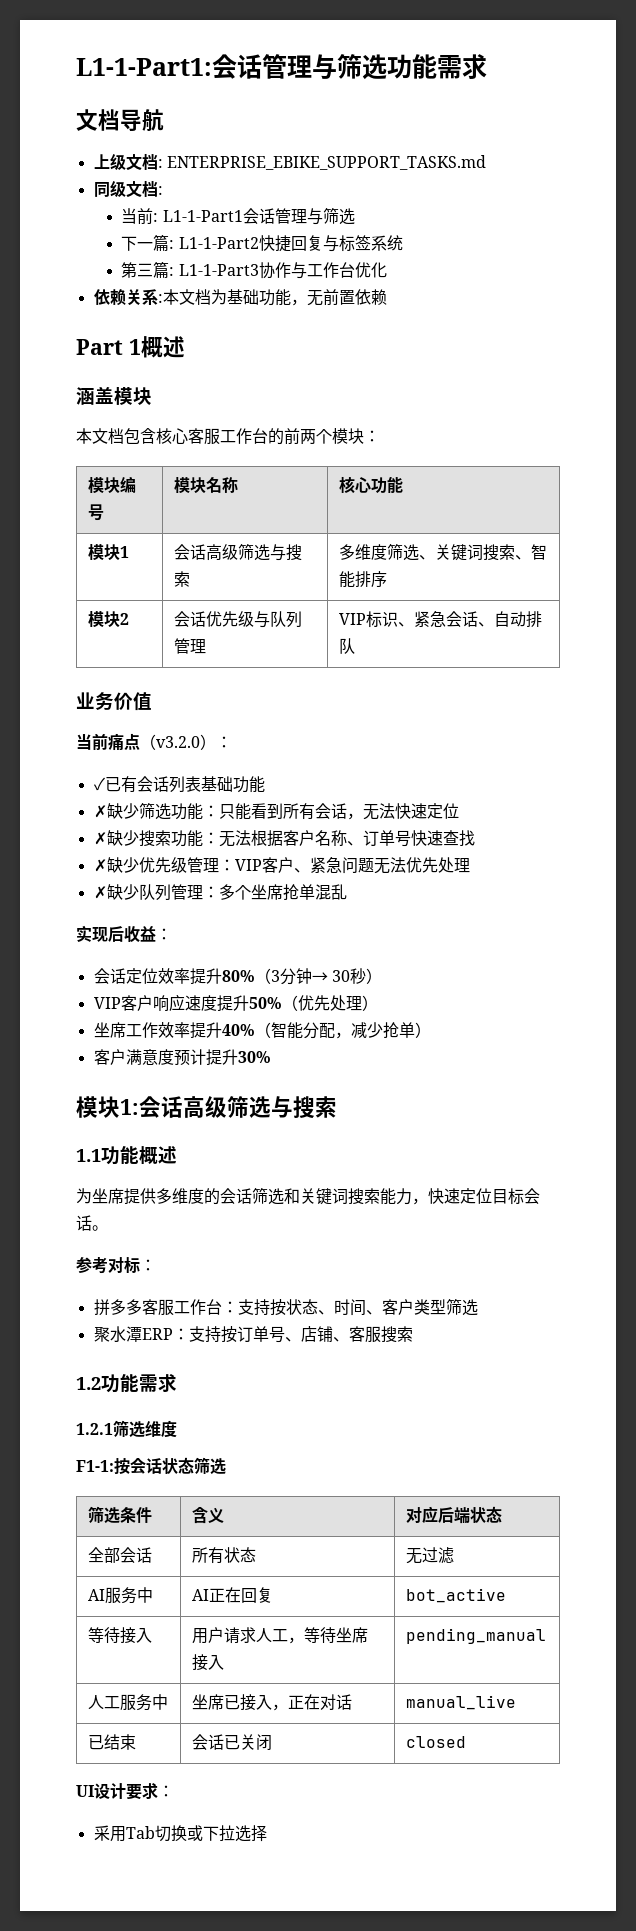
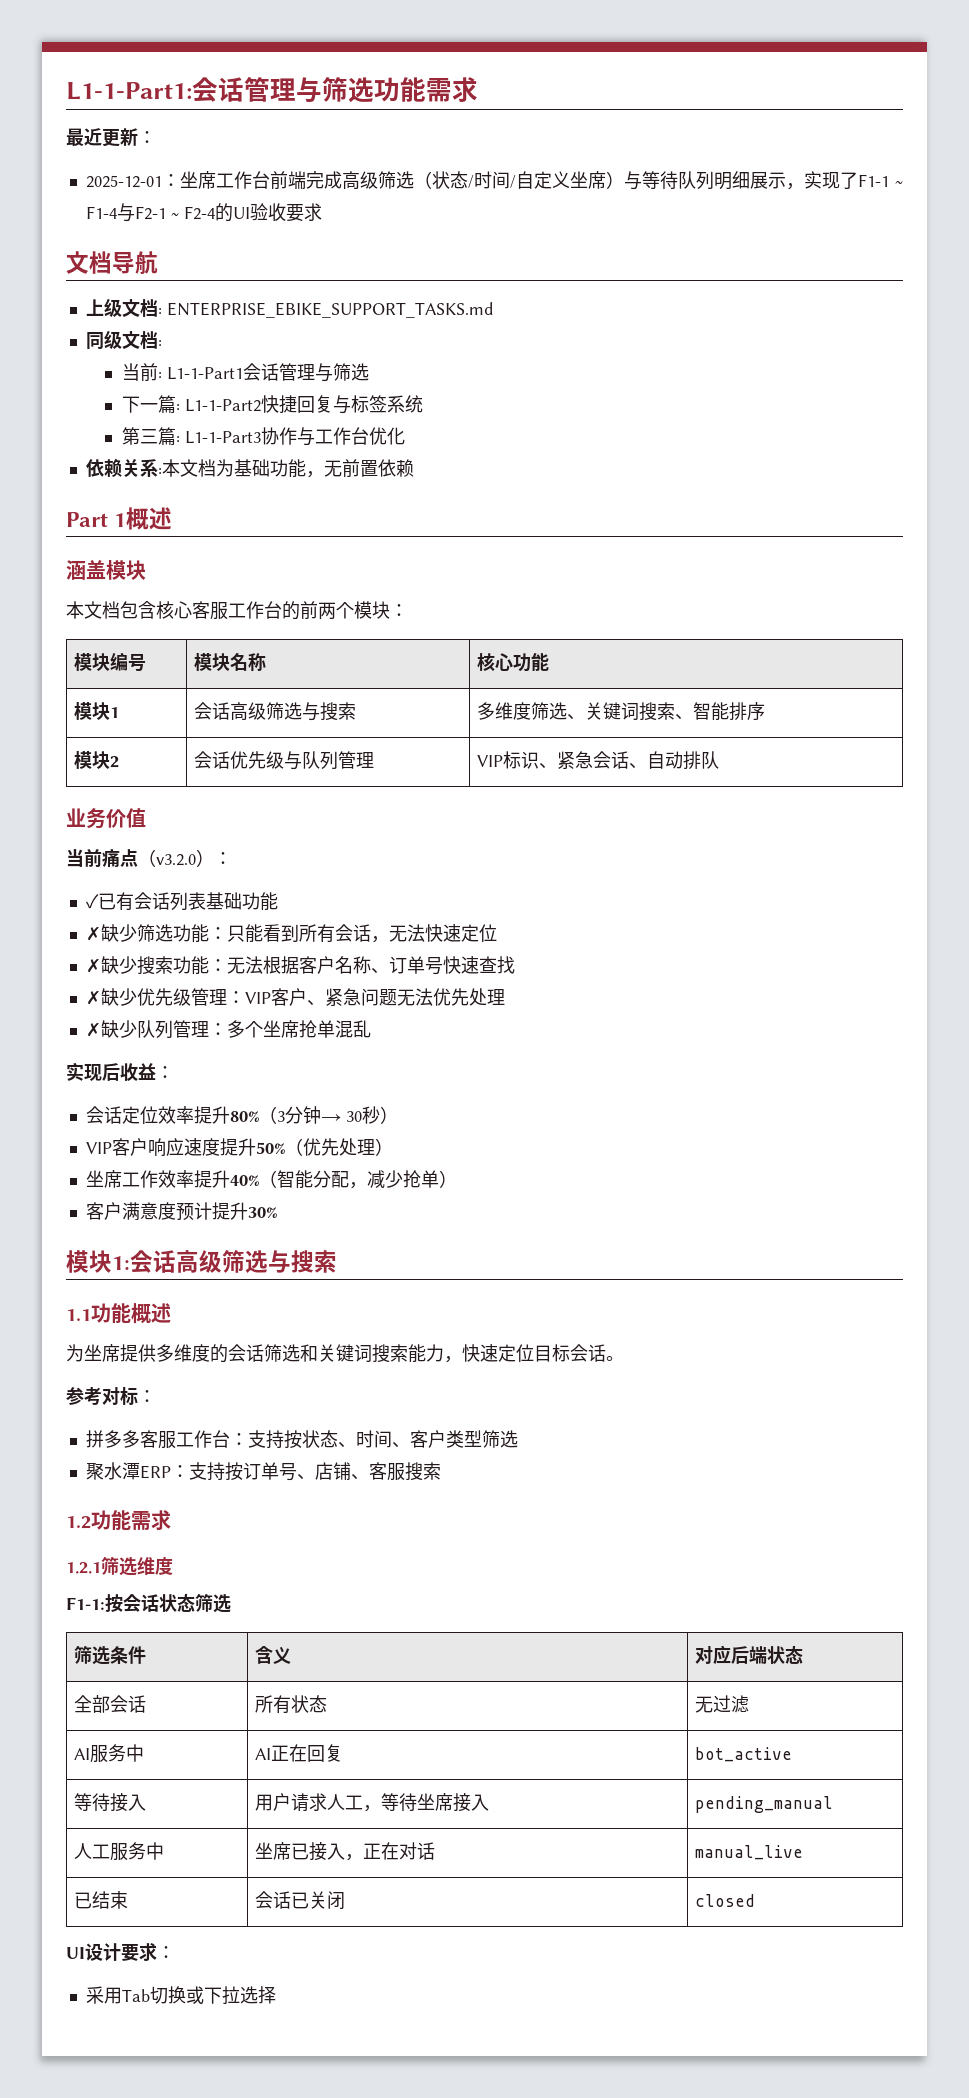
(487, 67) none -> [66,128,156,147] [85,171,903,190] [85,203,322,222] // 最近更新： // 2025-12-01：坐席工作台前端完成高级筛选（状态/时间/自定义坐席）与等待队列明细展示，实现了F1-1 ~ F1-4与F2-1 ~ F2-4的UI验收要求

